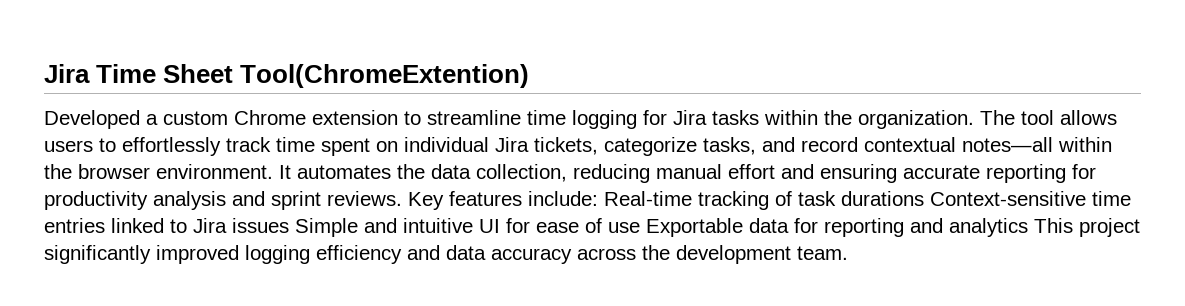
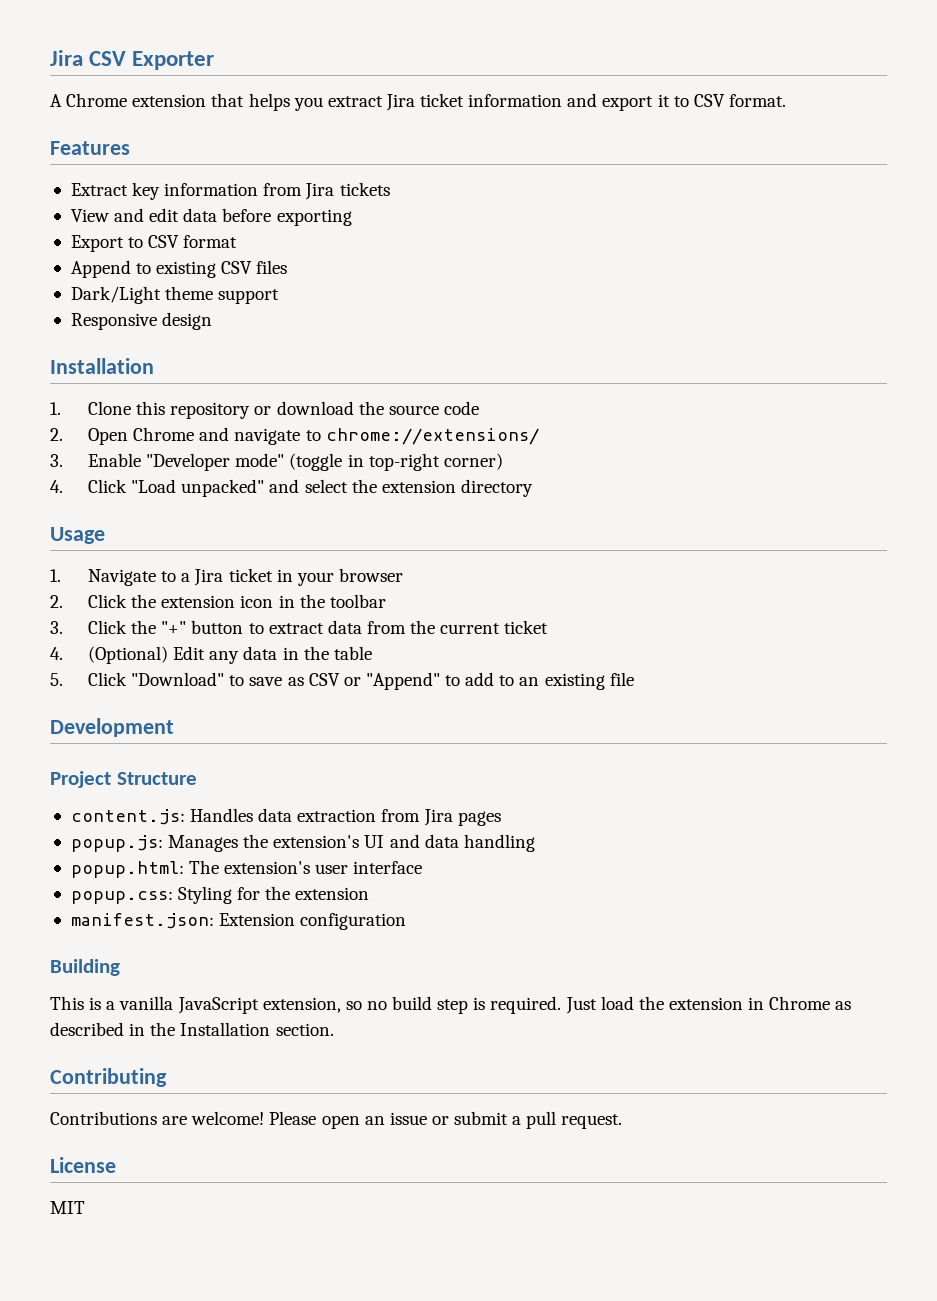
[44,64,530,88] [44,110,1117,129] [44,137,1112,156] [44,164,1096,183] [44,191,1131,210] [44,218,1140,237] [44,245,848,264] Jira Time Sheet Tool(ChromeExtention) // Developed a custom Chrome extension to streamline time logging for Jira tasks within the organization. The tool allows users to effortlessly track time spent on individual Jira tickets, categorize tasks, and record contextual notes—all within the browser environment. It automates the data collection, reducing manual effort and ensuring accurate reporting for productivity analysis and sprint reviews. Key features include: Real-time tracking of task durations Context-sensitive time entries linked to Jira issues Simple and intuitive UI for ease of use Exportable data for reporting and analytics This project significantly improved logging efficiency and data accuracy across the development team. -> [50,50,215,70] [50,93,786,111] [50,141,130,155] [70,182,390,200] [70,208,352,226] [70,235,238,252] [70,260,288,278] [70,286,280,304] [70,312,213,330] [50,358,154,374] [50,401,479,419] [50,427,539,445] [50,453,503,471] [50,479,533,497] [50,527,105,544] [50,568,403,586] [50,594,386,608] [50,620,549,634] [50,646,372,664] [50,672,634,690] [50,718,174,737] [50,771,197,788] [70,808,501,826] [70,834,535,852] [70,860,423,878] [70,886,370,904] [70,913,407,930] [50,959,120,976] [50,996,852,1014] [50,1022,334,1036] [50,1068,167,1087] [50,1111,623,1129] [50,1157,116,1173] [50,1201,85,1214] Jira CSV Exporter // A Chrome extension that helps you extract Jira ticket information and export it to CSV format. // Features // Extract key information from Jira tickets // View and edit data before exporting // Export to CSV format // Append to existing CSV files // Dark/Light theme support // Responsive design // Installation // 1. Clone this repository or download the source code // 2. Open Chrome and navigate to chrome://extensions/ // 3. Enable "Developer mode" (toggle in top-right corner) // 4. Click "Load unpacked" and select the extension directory // Usage // 1. Navigate to a Jira ticket in your browser // 2. Click the extension icon in the toolbar // 3. Click the "+" button to extract data from the current ticket // 4. (Optional) Edit any data in the table // 5. Click "Download" to save as CSV or "Append" to add to an existing file // Development // Project Structure // content.js: Handles data extraction from Jira pages // popup.js: Manages the extension's UI and data handling // popup.html: The extension's user interface // popup.css: Styling for the extension // manifest.json: Extension configuration // Building // This is a vanilla JavaScript extension, so no build step is required. Just load the extension in Chrome as described in the Installation section. // Contributing // Contributions are welcome! Please open an issue or submit a pull request. // License // MIT

